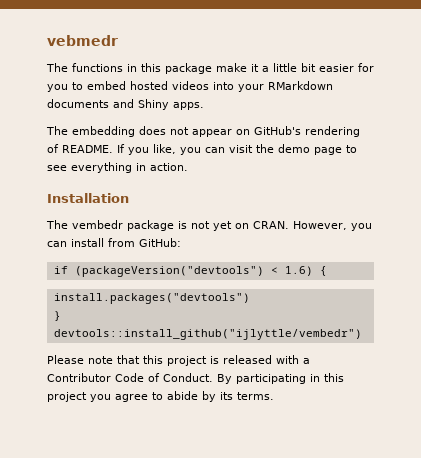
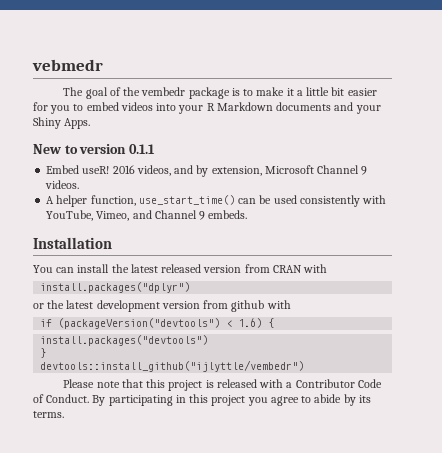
[72,63,212,74] functions in this package -> [85,87,254,99] goal of the vembedr package is to
[130,81,168,90] hosted -> (119, 106) none
[268,81,333,90] [47,99,204,110] [46,126,360,137] [47,144,357,155] [47,162,188,173] [47,193,129,203] [46,220,372,231] [47,238,181,247] RMarkdown documents and Shiny apps. // The embedding does not appear on GitHub's rendering of README. If you like, you can visit the demo page to see everything in action. // Installation // The vembedr package is not yet on CRAN. However, you can install from GitHub: -> [206,102,381,114] [33,117,91,129] [33,144,155,154] [46,165,368,177] [45,180,80,189] [46,195,387,207] [46,210,248,221] [33,237,112,249] [33,264,328,273] [40,282,191,293] [33,300,291,312] R Markdown documents and your Shiny Apps. // New to version 0.1.1 // Embed useR! 2016 videos, and by extension, Microsoft Channel 9 videos. // A helper function, use_start_time() can be used consistently with YouTube, Vimeo, and Channel 9 embeds. // Installation // You can install the latest released version from CRAN with // install.packages("dplyr") // or the latest development version from github with

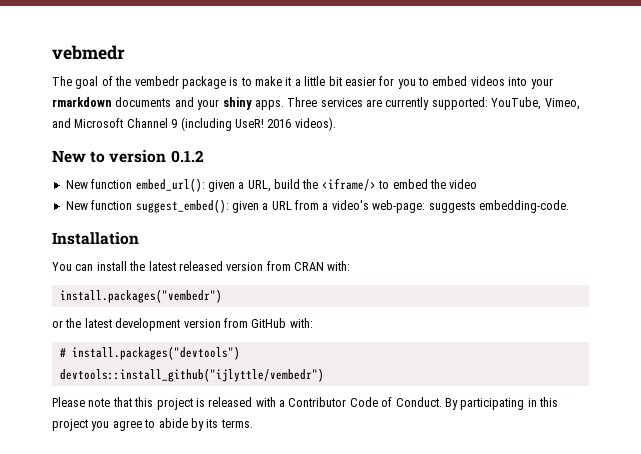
[206,102,273,111] R Markdown -> [52,97,112,107] rmarkdown
[33,117,91,129] [33,144,155,154] [46,165,368,177] [45,180,80,189] [46,195,387,207] [46,210,248,221] Shiny Apps. // New to version 0.1.1 // Embed useR! 2016 videos, and by extension, Microsoft Channel 9 videos. // A helper function, use_start_time() can be used consistently with YouTube, Vimeo, and Channel 9 embeds. -> [222,97,580,110] [52,117,336,131] [52,150,204,163] [65,178,478,192] [65,199,569,213] shiny apps. Three services are currently supported: YouTube, Vimeo, and Microsoft Channel 9 (including UseR! 2016 videos). // New to version 0.1.2 // New function embed_url(): given a URL, build the <iframe/> to embed the video // New function suggest_embed(): given a URL from a video's web-page: suggests embedding-code.
[303,264,328,273] [40,282,191,293] with // install.packages("dplyr") -> [327,261,351,271] [59,289,222,303] with: // install.packages("vembedr")
[231,300,291,312] [40,318,275,329] github with // if (packageVersion("devtools") < 1.6) { // -> [251,318,313,328] [59,348,66,357] GitHub with: // #
[40,348,47,358] // } -> (240, 353) none

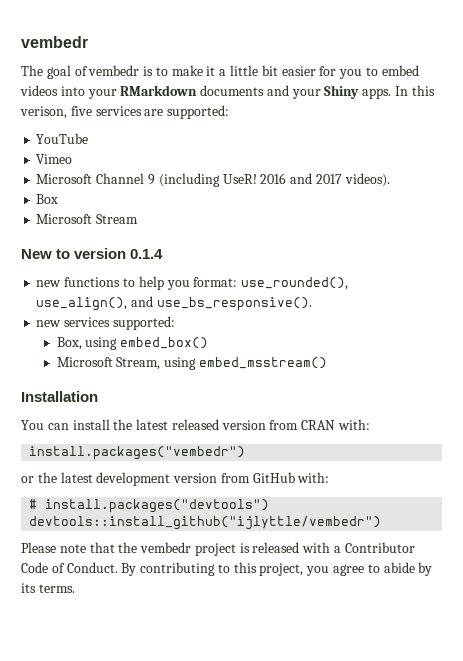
[52,45,125,60] vebmedr -> [21,36,88,48] vembedr
[115,76,226,89] the vembedr package -> [88,65,140,76] vembedr
[52,97,112,107] rmarkdown -> [120,85,198,96] RMarkdown
[222,97,318,110] shiny apps. Three -> [324,85,435,99] [20,106,92,119] Shiny apps. In this verison, five
[385,97,580,110] [52,118,71,128] currently supported: YouTube, Vimeo, and -> [167,105,230,119] [36,133,89,144] [36,154,73,164] supported: // YouTube // Vimeo //
(292, 123) none -> [290,173,342,184] and 2017
(336, 124) none -> [36,194,59,204] [36,214,139,224] // Box // Microsoft Stream
[170,150,204,163] [65,178,478,192] [65,199,569,213] 0.1.2 // New function embed_url(): given a URL, build the <iframe/> to embed the video // New function suggest_embed(): given a URL from a video's web-page: suggests embedding-code. -> [130,249,164,259] [36,276,349,290] [36,296,312,311] [36,316,175,330] [56,337,209,350] [56,357,327,370] 0.1.4 // new functions to help you format: use_rounded(), use_align(), and use_bs_responsive(). // new services supported: // Box, using embed_box() // Microsoft Stream, using embed_msstream()
[134,397,154,407] this -> [118,542,192,553] the vembedr
[460,397,558,410] [52,419,88,431] participating in this project -> [140,562,304,576] contributing to this project,

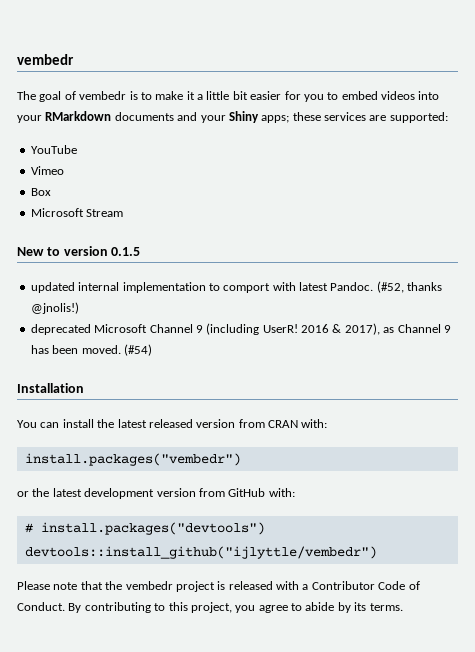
[362,85,435,99] [20,106,92,119] apps. In this verison, five -> [261,112,321,123] apps; these
[36,173,390,187] // Microsoft Channel 9 (including UseR! 2016 and 2017 videos). -> (64, 170) none
[130,249,164,259] [36,276,349,290] [36,296,312,311] [36,316,175,330] [56,337,209,350] [56,357,327,370] 0.1.4 // new functions to help you format: use_rounded(), use_align(), and use_bs_responsive(). // new services supported: // Box, using embed_box() // Microsoft Stream, using embed_msstream() -> [111,247,141,256] [30,281,443,293] [30,302,79,314] [30,323,451,335] [30,344,152,356] 0.1.5 // updated internal implementation to comport with latest Pandoc. (#52, thanks @jnolis!) // deprecated Microsoft Channel 9 (including UserR! 2016 & 2017), as Channel 9 has been moved. (#54)

